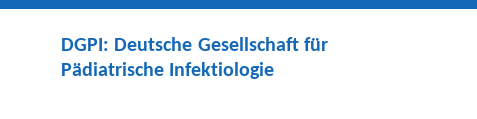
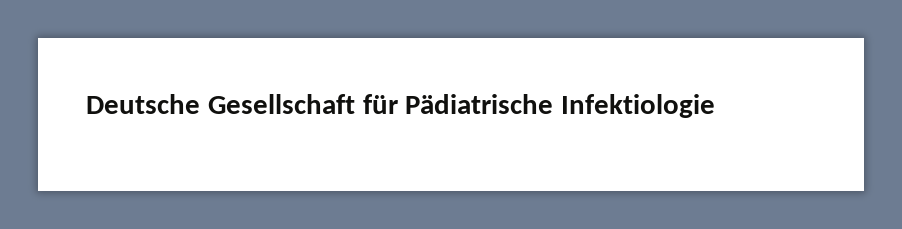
[61,38,109,51] DGPI: -> (86, 104) none

